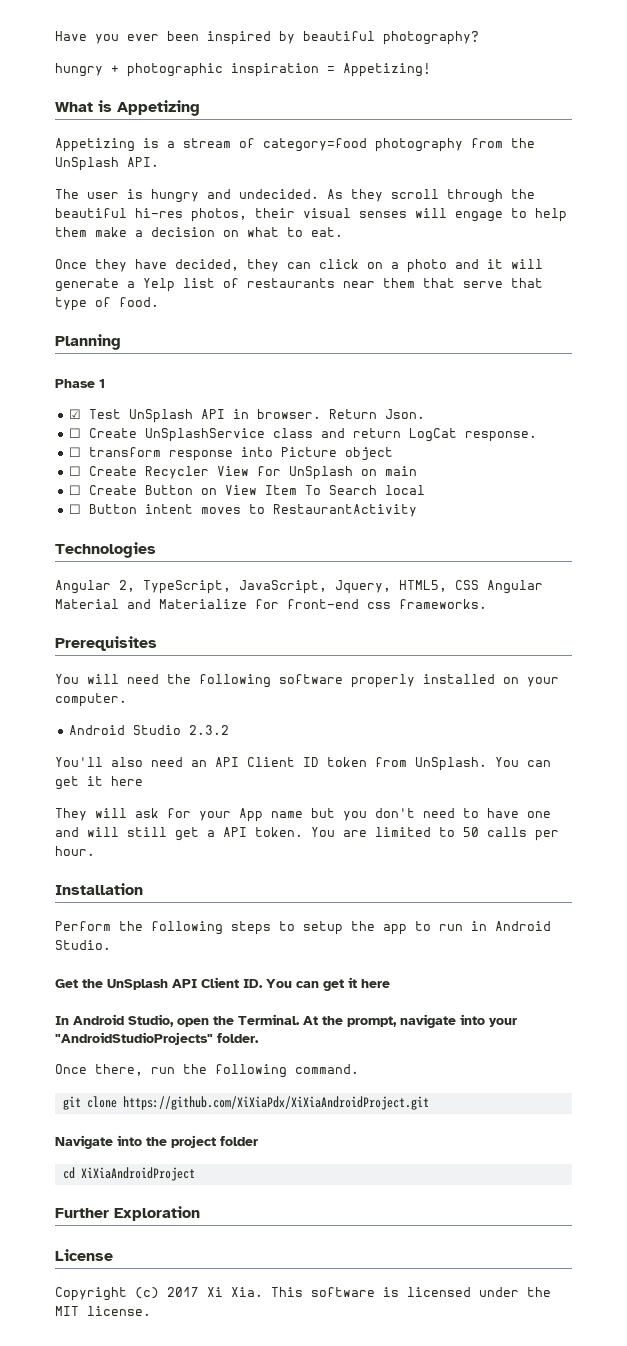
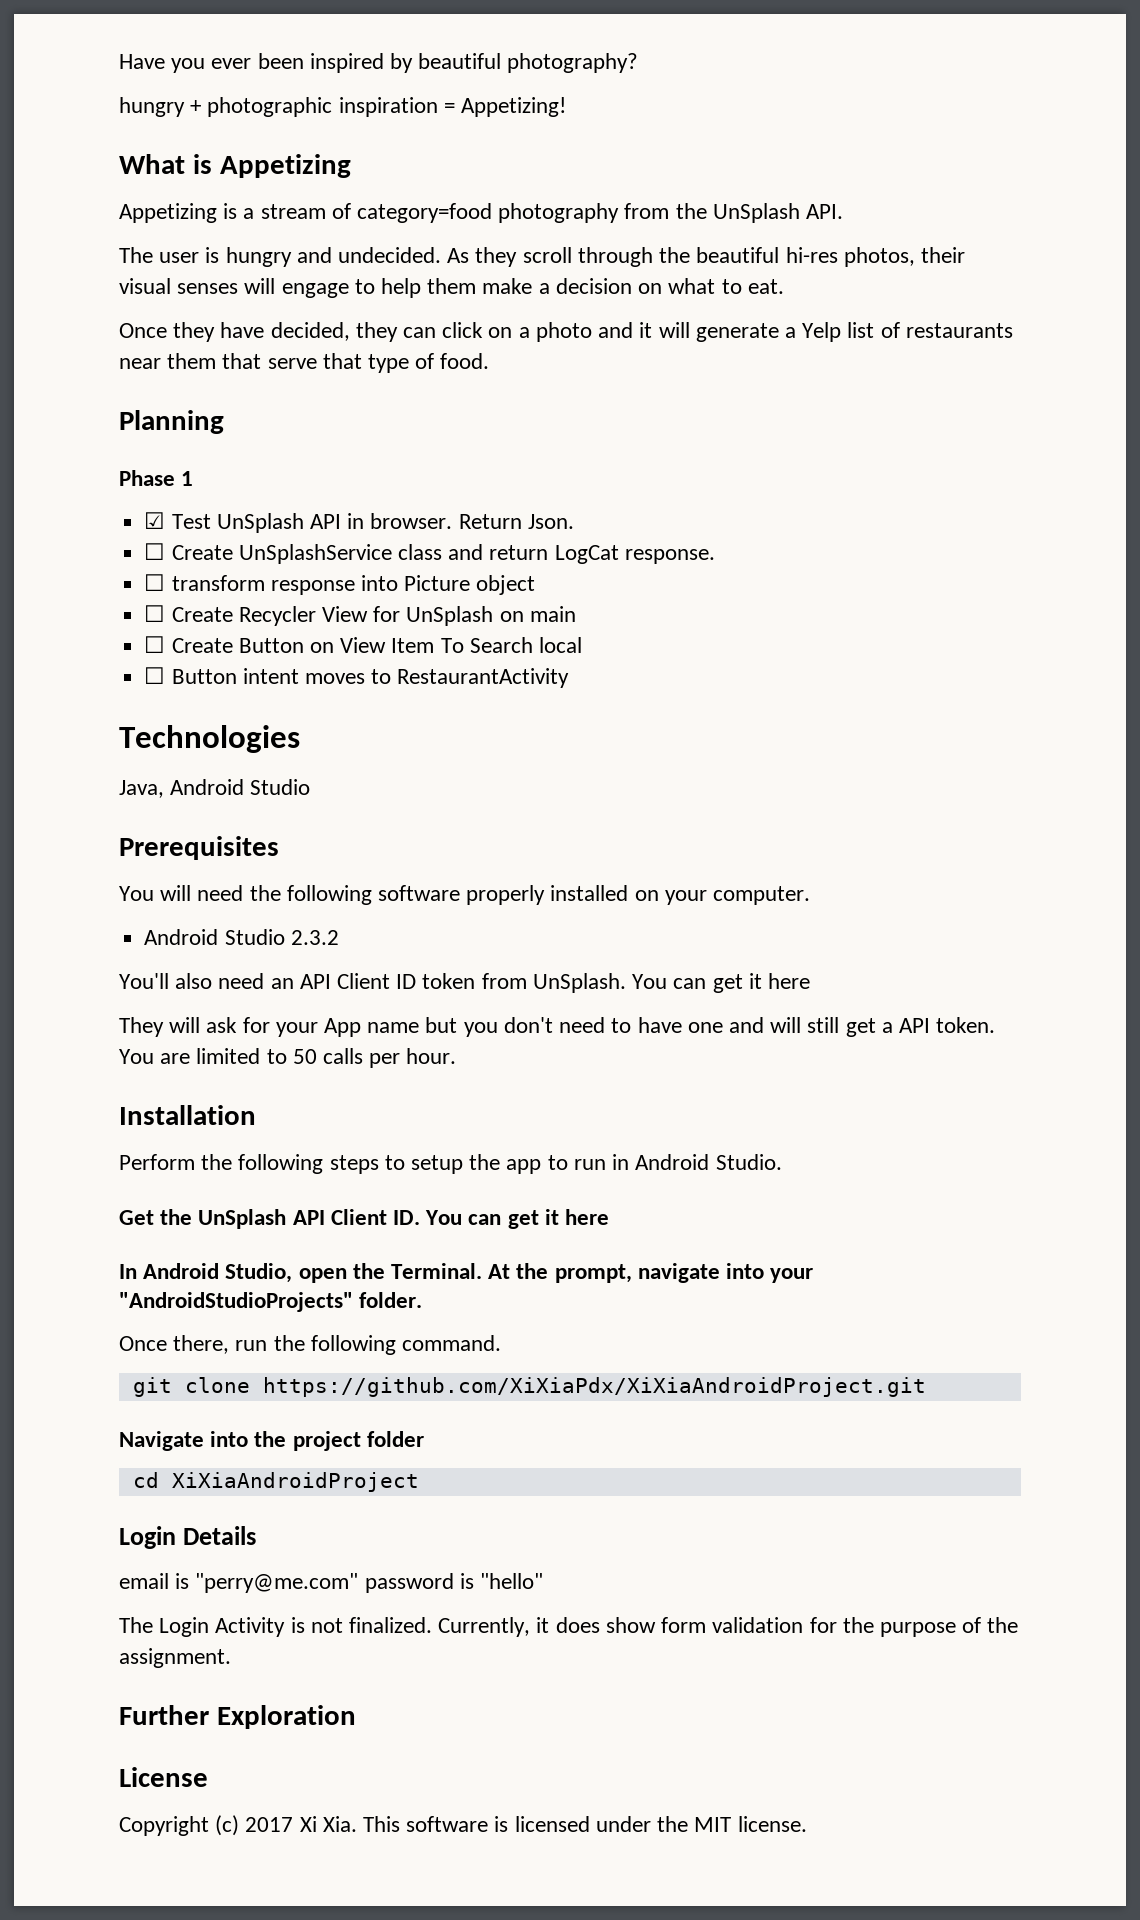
[55,580,543,594] [55,599,487,609] Angular 2, TypeScript, JavaScript, Jquery, HTML5, CSS Angular Material and Materialize for front-end css frameworks. -> [119,779,311,798] Java, Android Studio
(195, 1174) none -> [119,1526,257,1549] [119,1573,544,1593] [119,1617,1019,1637] [119,1648,231,1668] // Login Details // email is "perry@me.com" password is "hello" // The Login Activity is not finalized. Currently, it does show form validation for the purpose of the assignment.

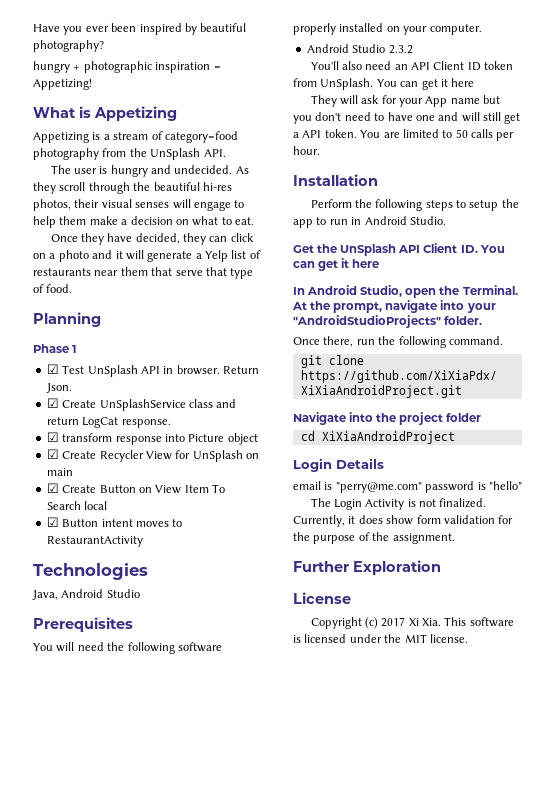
[144,543,166,560] ☐ -> [46,398,59,408] ☑
[144,574,166,591] ☐ -> [46,432,59,442] ☑
[144,605,166,622] ☐ -> [46,449,59,459] ☑
[144,636,166,653] ☐ -> [46,483,59,493] ☑
[144,667,166,684] ☐ -> [46,517,59,527] ☑

